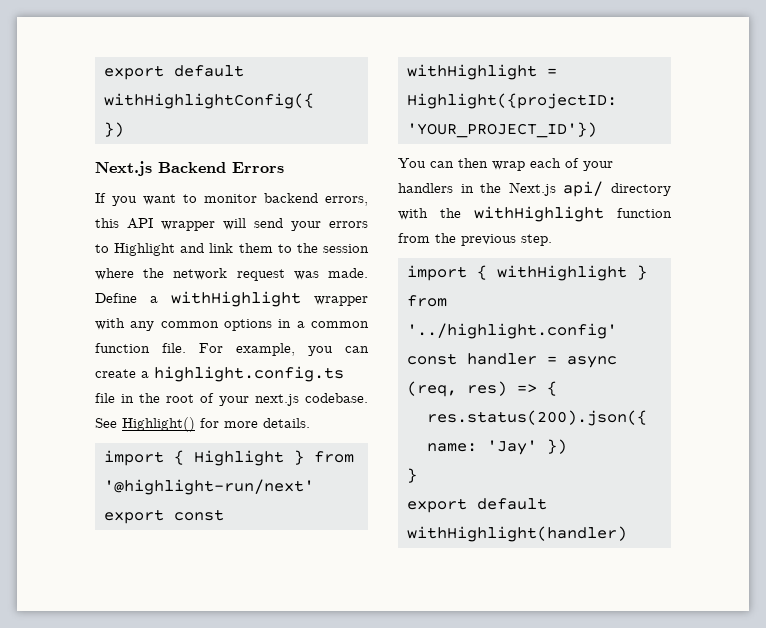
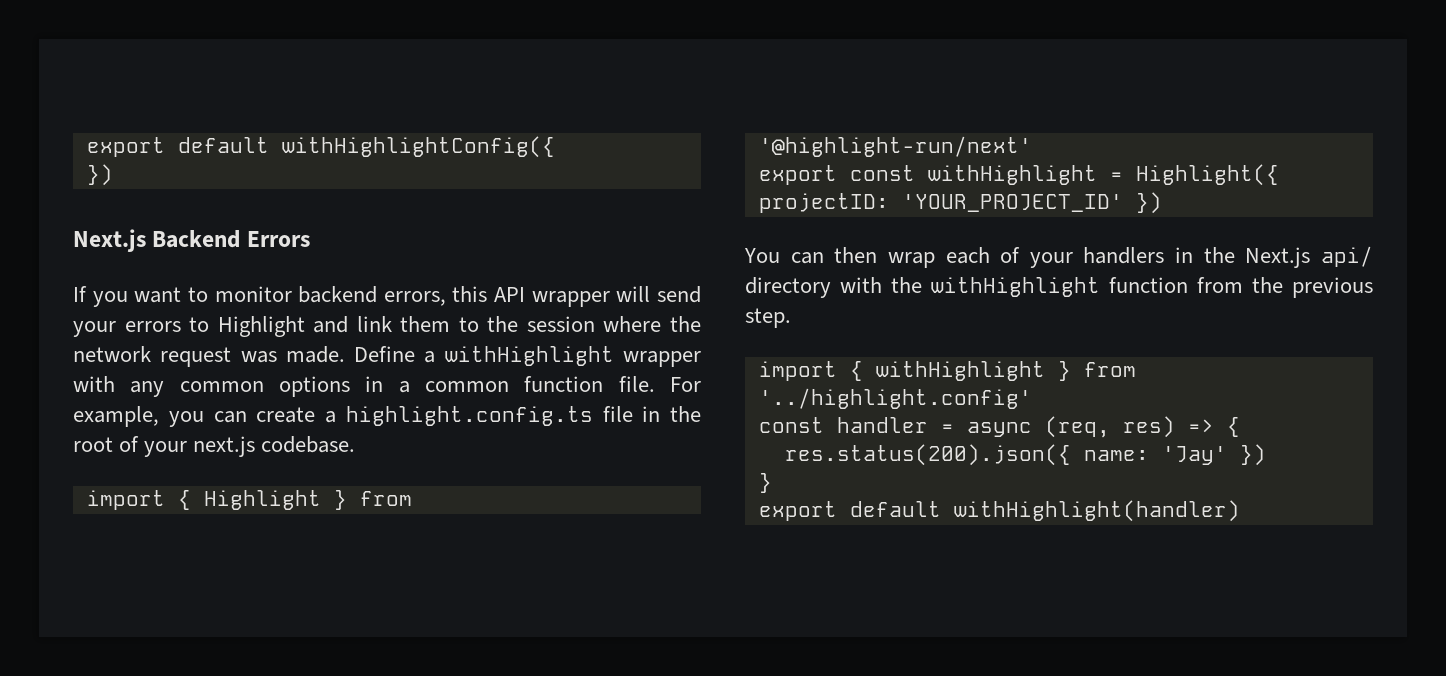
[95,417,310,432] See Highlight() for more details. -> (356, 444) none
[406,93,617,109] [406,122,597,138] Highlight({projectID: 'YOUR_PROJECT_ID'}) -> [1135,164,1279,186] [758,192,1162,214] Highlight({ projectID: 'YOUR_PROJECT_ID' })

